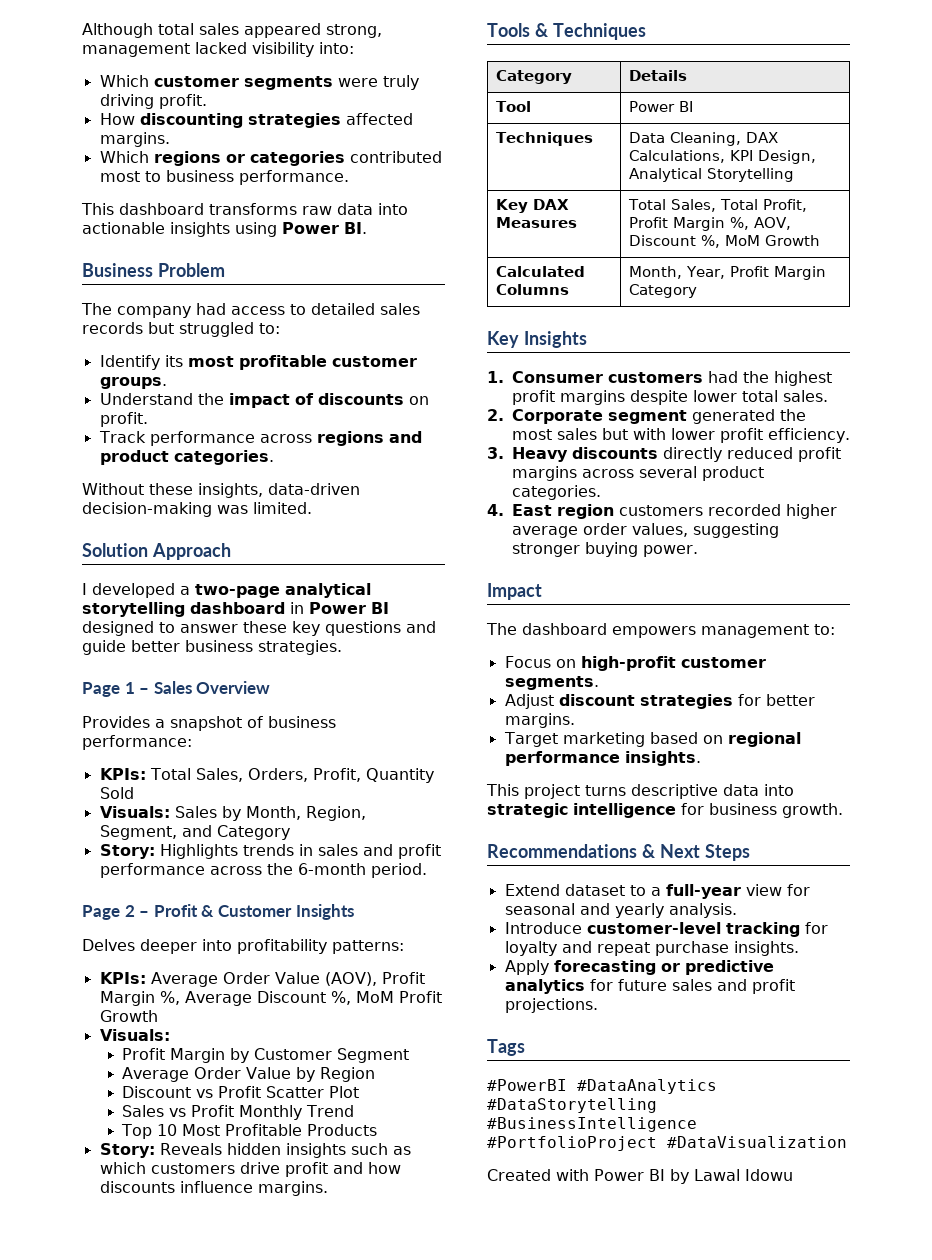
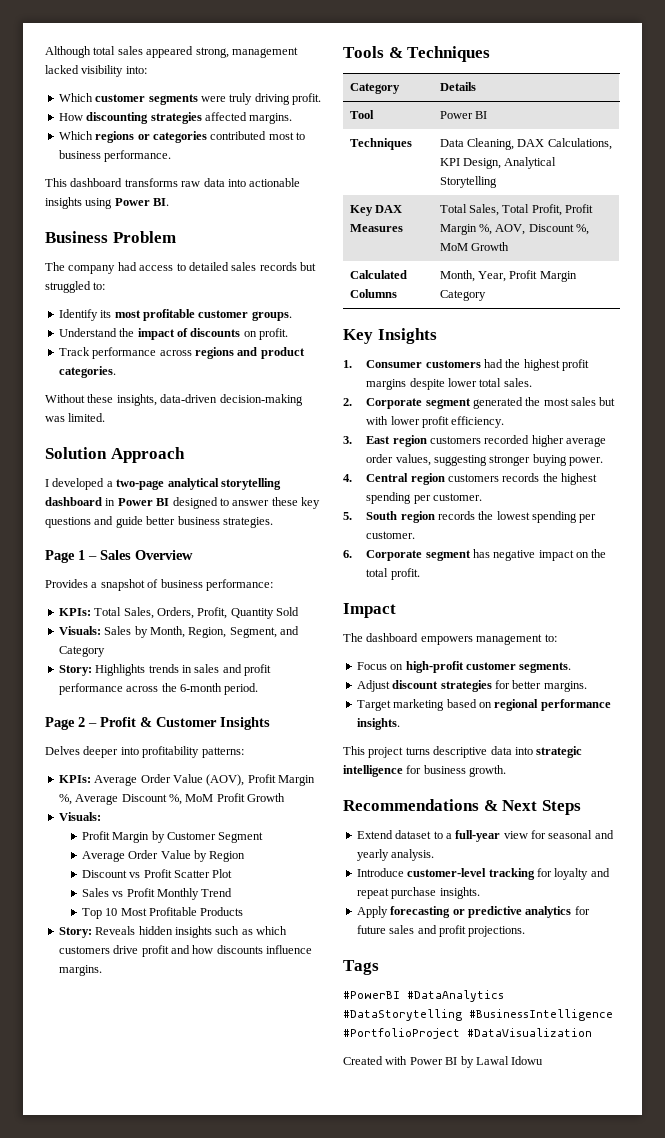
[512,447,841,462] [512,466,764,481] [512,485,601,500] [487,504,504,516] Heavy discounts directly reduced profit margins across several product categories. // 4. -> (352, 440) none
(698, 551) none -> [343,473,597,485] [366,492,482,504] [343,511,597,523] [366,531,416,539] [343,549,607,561] [366,568,420,580] // 4. Central region customers records the highest spending per customer. // 5. South region records the lowest spending per customer. // 6. Corporate segment has negative impact on the total profit.

